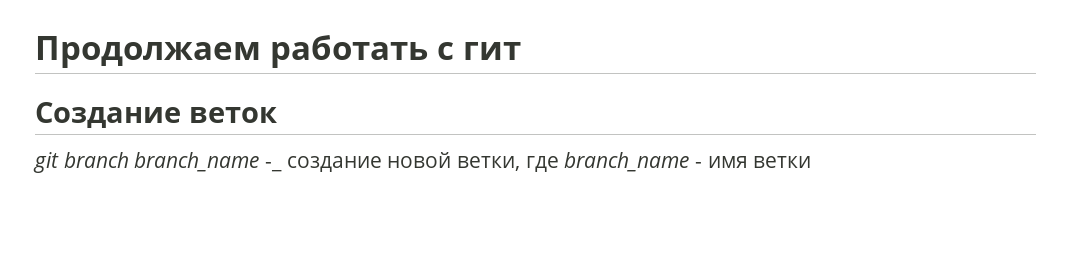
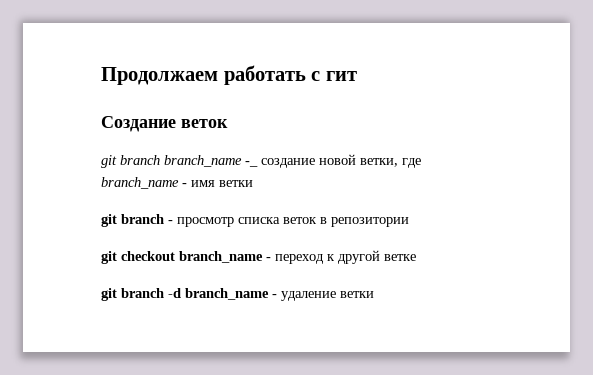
(812, 162) none -> [101,214,409,227] [101,250,416,264] [101,288,374,301] // git branch - просмотр списка веток в репозитории // git checkout branch_name - переход к другой ветке // git branch -d branch_name - удаление ветки

